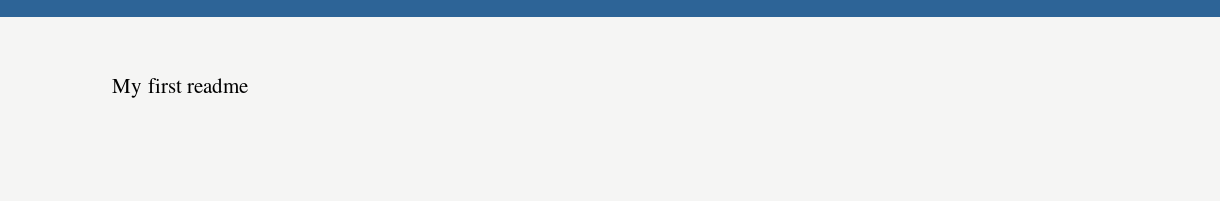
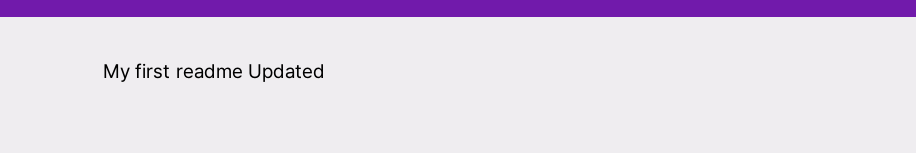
(249, 85) none -> [247,64,325,82] Updated

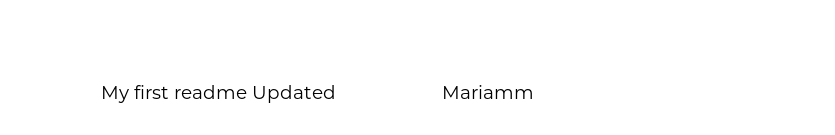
(325, 73) none -> [442,85,534,99] Mariamm

